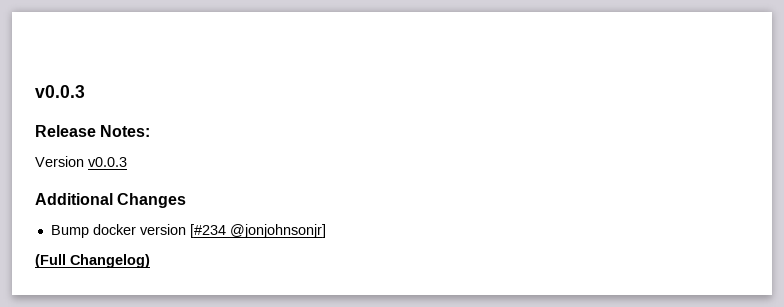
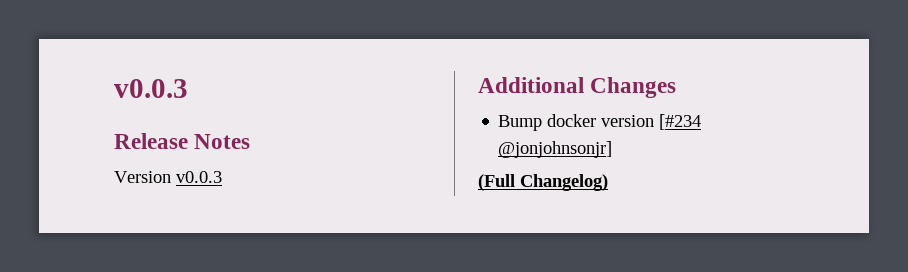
[100,125,151,137] Notes: -> [194,134,251,149] Notes

